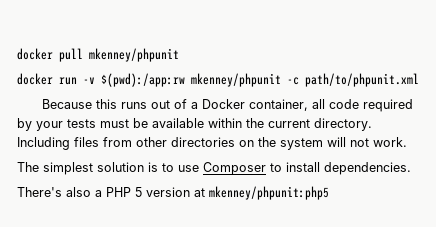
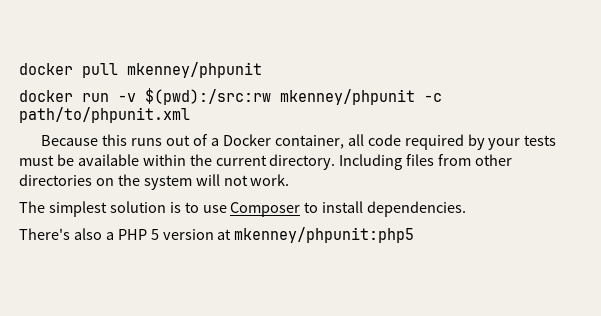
[101,73,185,87] $(pwd):/app:rw -> [145,88,271,105] $(pwd):/src:rw

